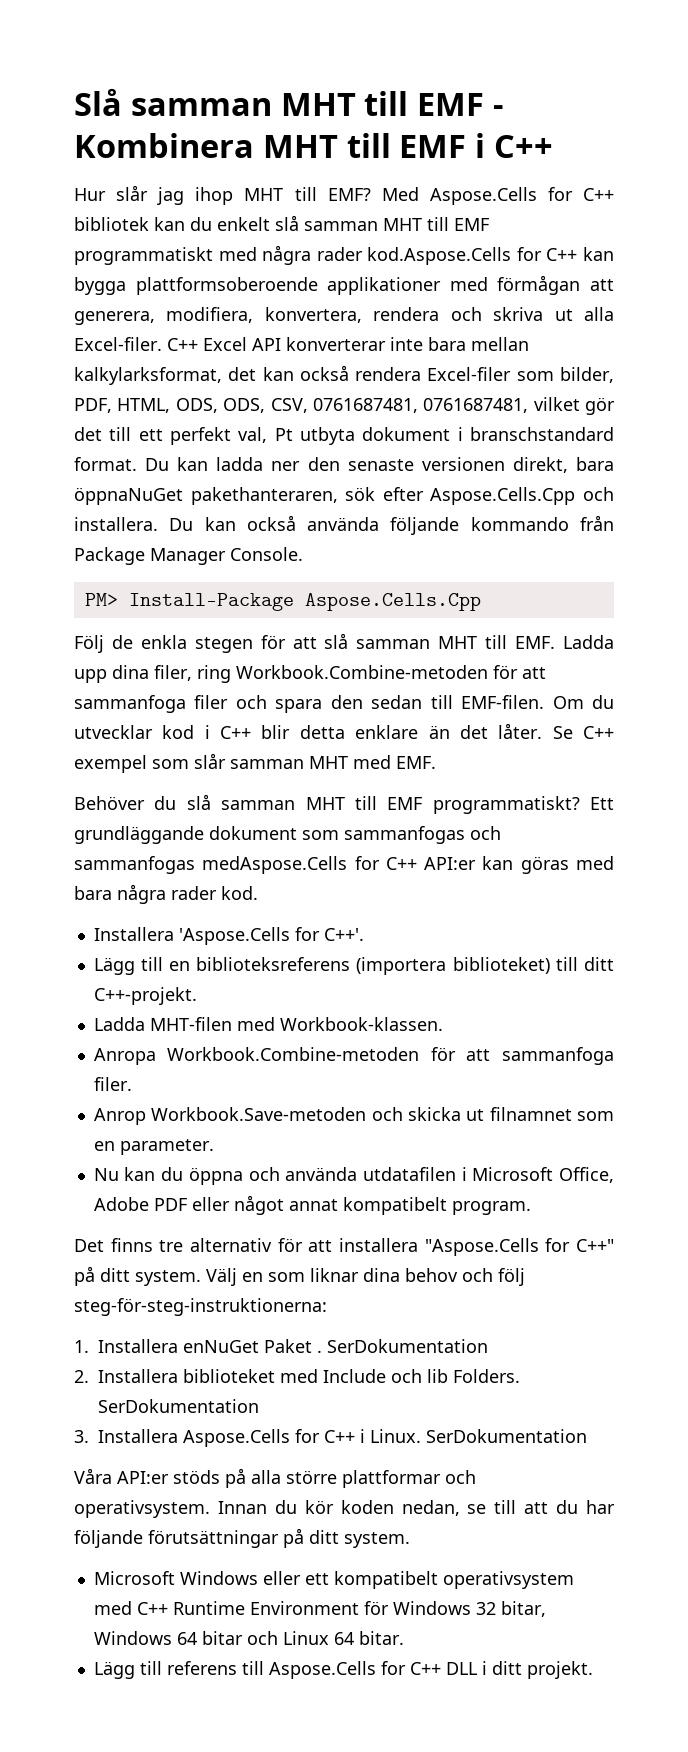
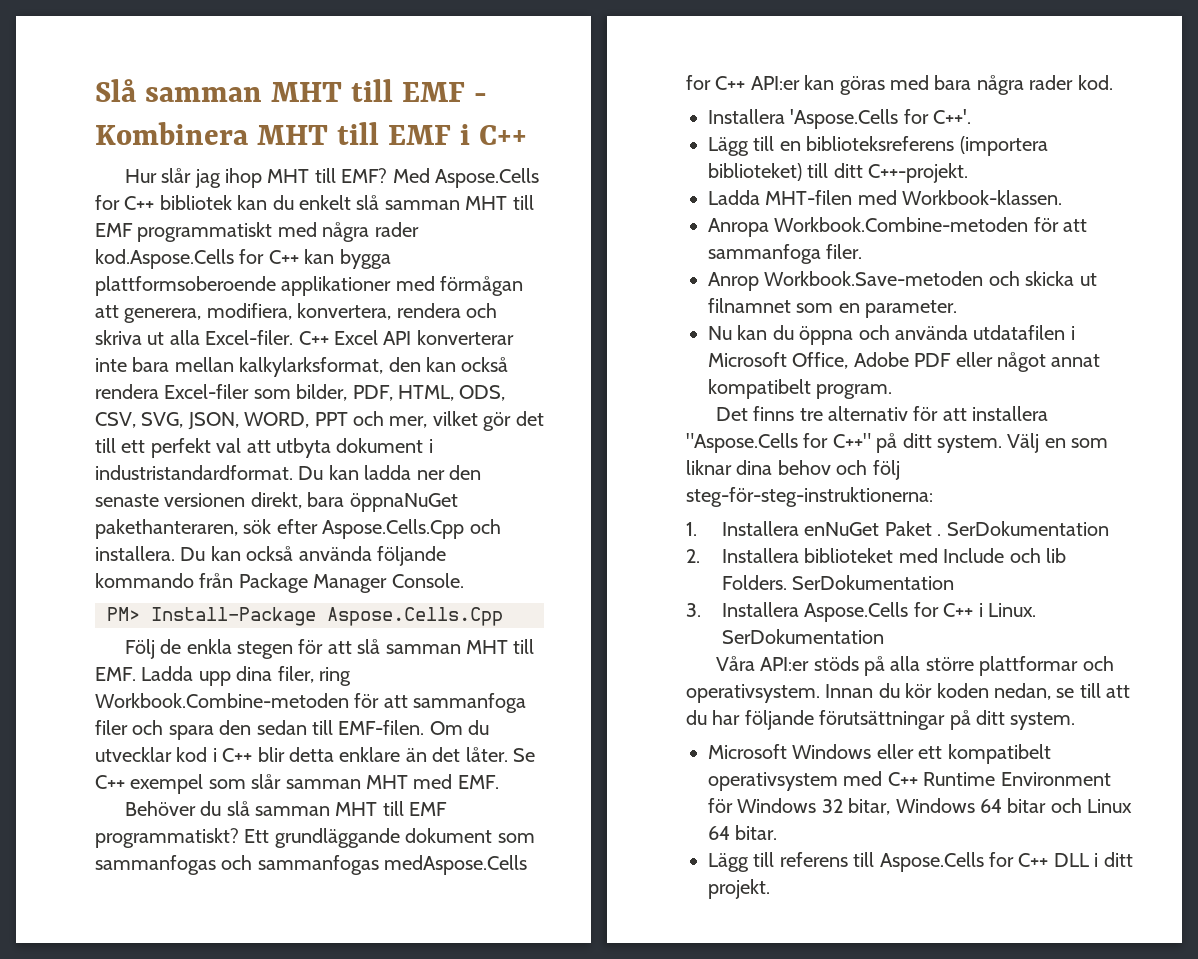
[228,367,257,381] det -> [388,357,421,372] den
[223,398,529,413] ODS, CSV, 0761687481, 0761687481, -> [95,411,428,430] CSV, SVG, JSON, WORD, PPT och mer,
[238,427,293,443] val, Pt -> [216,438,271,453] val att
[469,427,614,441] [74,457,137,471] branschstandard format. -> [95,465,293,480] industristandardformat.

